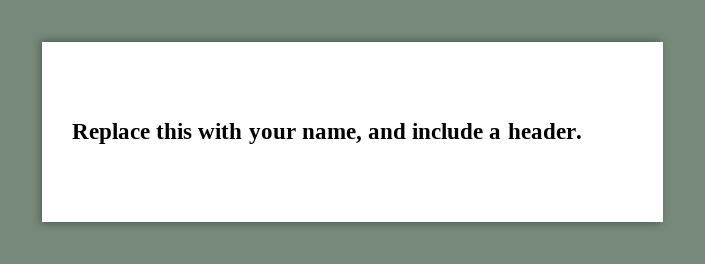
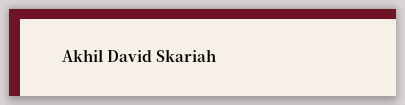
[72,123,582,144] Replace this with your name, and include a header. -> [62,49,217,62] Akhil David Skariah

